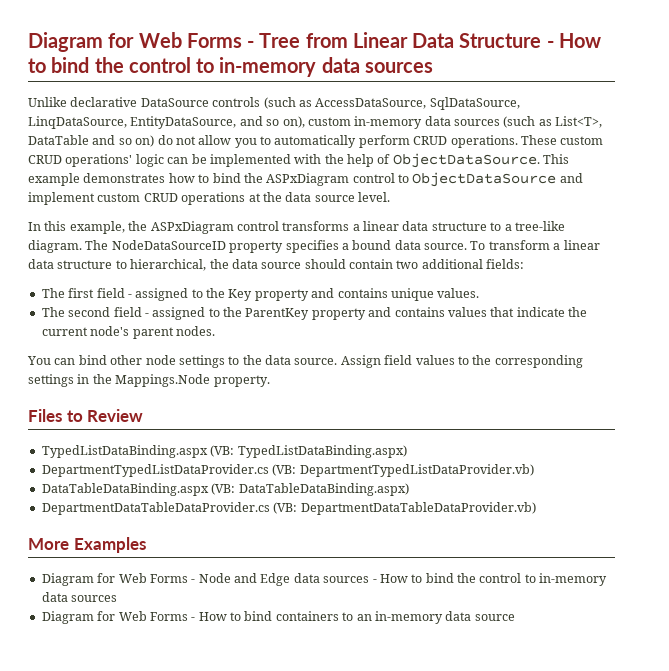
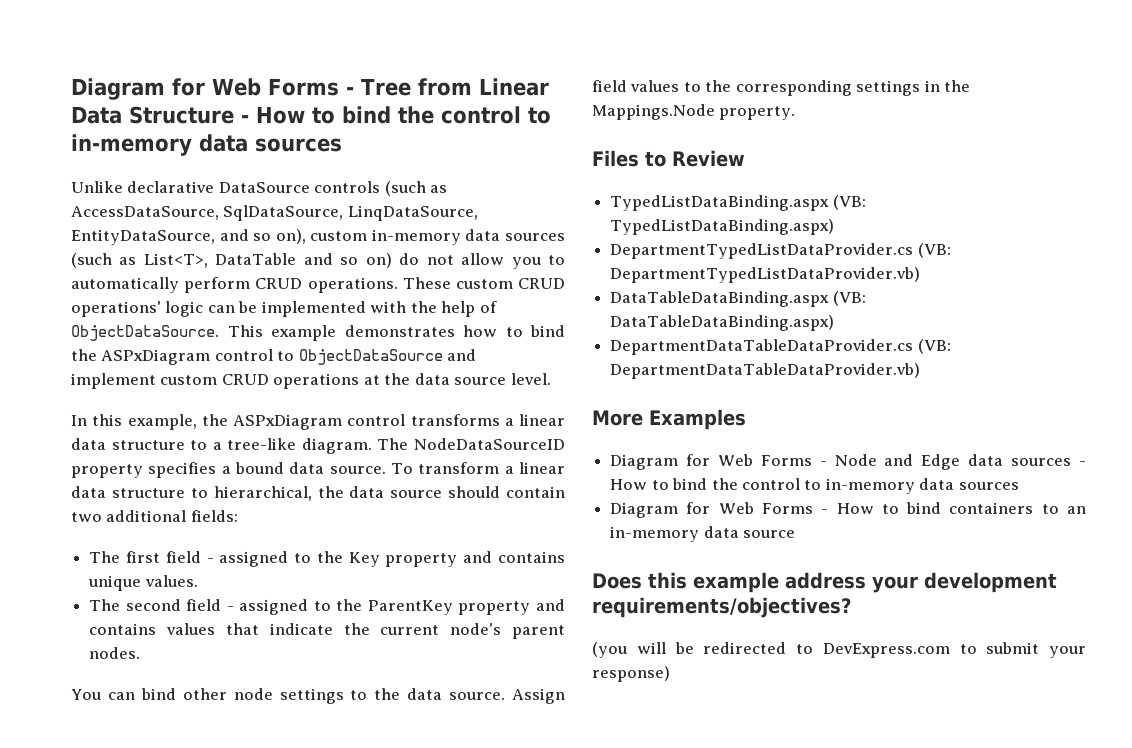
(515, 617) none -> [592,572,1057,593] [592,597,851,618] [592,642,1086,658] [592,666,670,682] // Does this example address your development requirements/objectives? // (you will be redirected to DevExpress.com to submit your response)

